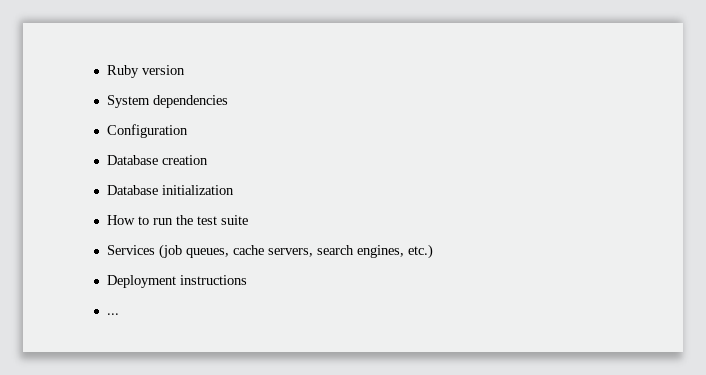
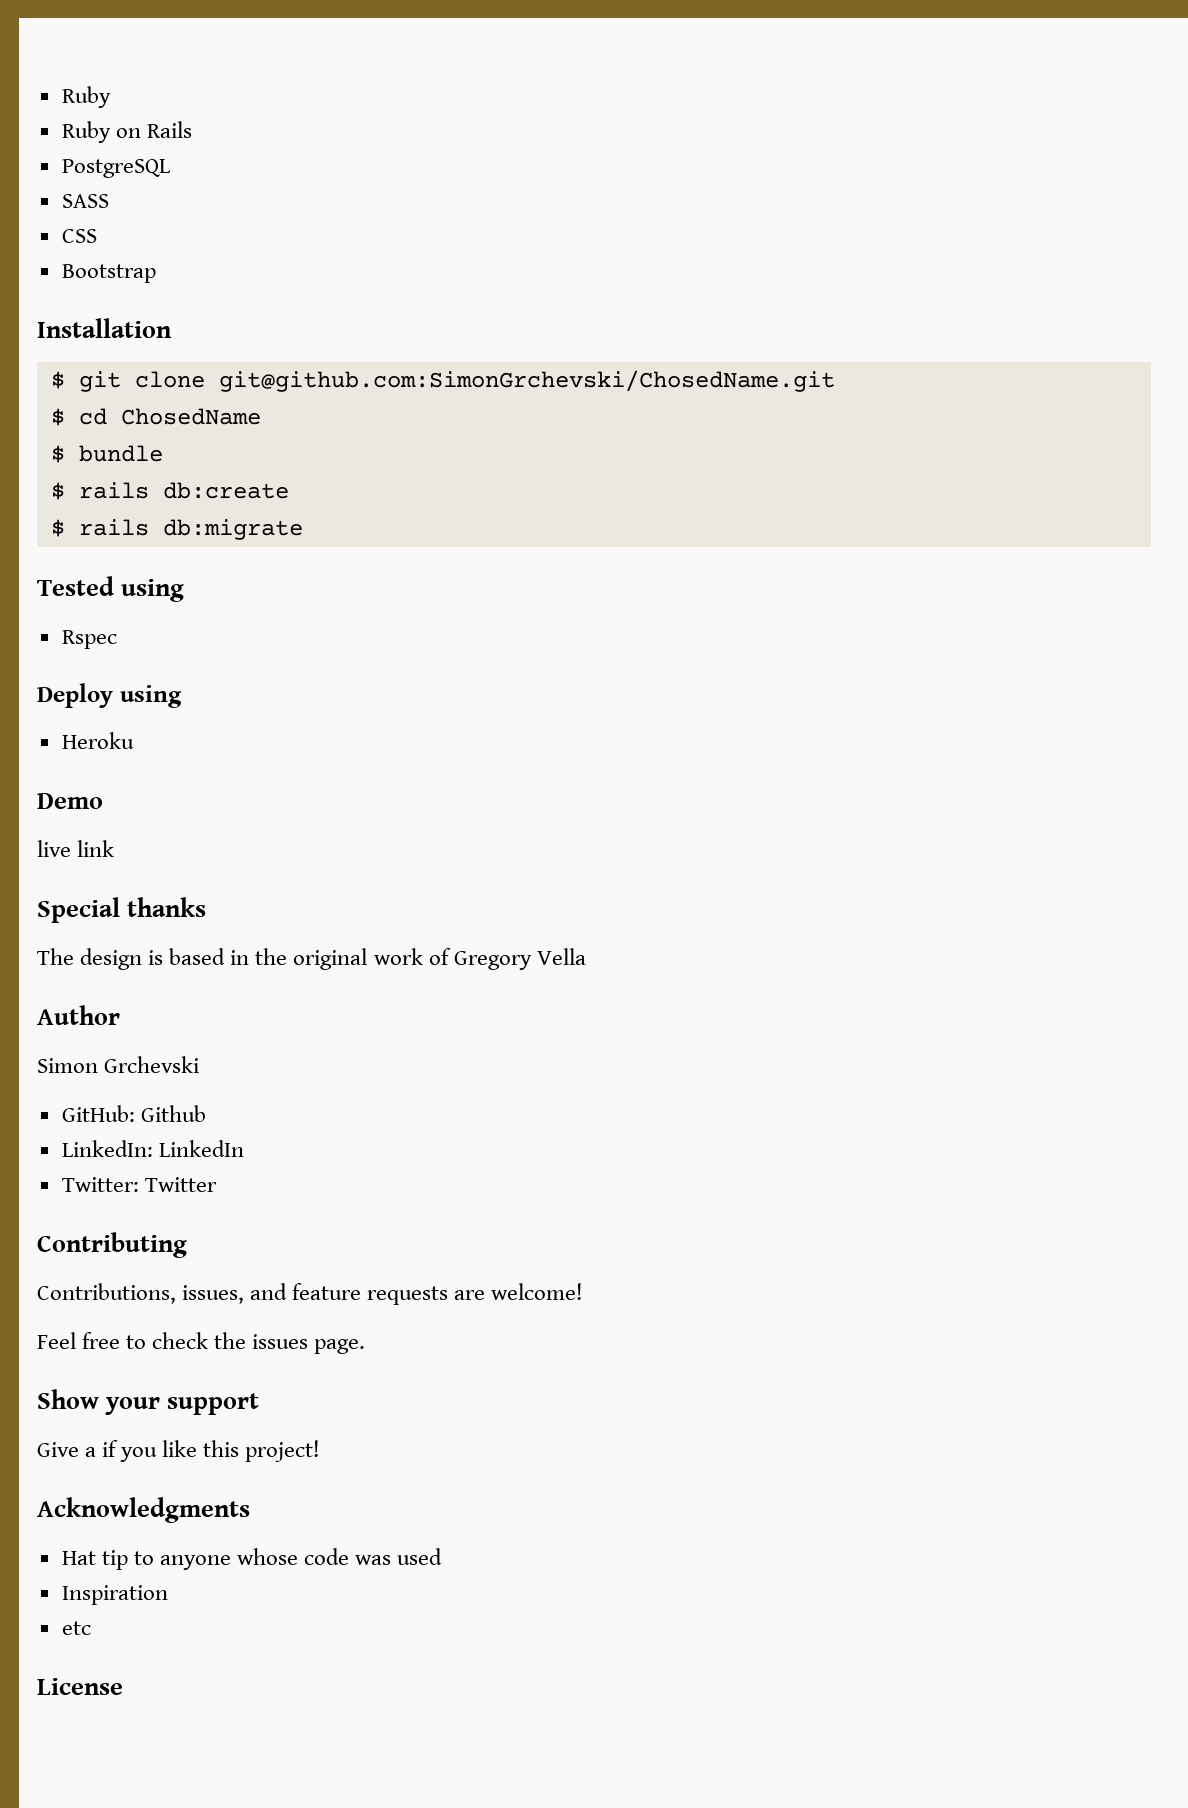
[106,65,185,78] [106,95,228,108] [106,124,188,138] [106,155,208,165] [106,185,234,195] [106,215,248,225] [106,244,433,259] [106,275,247,288] [106,313,119,315] Ruby version // System dependencies // Configuration // Database creation // Database initialization // How to run the test suite // Services (job queues, cache servers, search engines, etc.) // Deployment instructions // ... -> [61,86,111,108] [61,121,192,143] [61,159,170,178] [61,194,109,208] [61,229,97,243] [61,264,156,283] [37,318,172,338] [50,370,835,392] [50,408,261,426] [50,445,163,463] [50,482,289,500] [50,519,303,540] [37,576,185,602] [61,630,117,649] [37,683,182,708] [61,732,134,749] [37,793,103,809] [37,840,115,857] [37,897,207,923] [37,948,586,970] [37,1005,120,1025] [37,1056,200,1073] [61,1105,206,1122] [61,1140,244,1157] [61,1177,217,1192] [37,1232,187,1258] [37,1283,584,1305] [37,1332,366,1354] [37,1389,260,1415] [37,1440,321,1462] [37,1497,250,1523] [61,1548,443,1570] [61,1585,168,1605] [61,1621,91,1635] [37,1678,123,1695] Ruby // Ruby on Rails // PostgreSQL // SASS // CSS // Bootstrap // Installation // $ git clone git@github.com:SimonGrchevski/ChosedName.git // $ cd ChosedName // $ bundle // $ rails db:create // $ rails db:migrate // Tested using // Rspec // Deploy using // Heroku // Demo // live link // Special thanks // The design is based in the original work of Gregory Vella // Author // Simon Grchevski // GitHub: Github // LinkedIn: LinkedIn // Twitter: Twitter // Contributing // Contributions, issues, and feature requests are welcome! // Feel free to check the issues page. // Show your support // Give a if you like this project! // Acknowledgments // Hat tip to anyone whose code was used // Inspiration // etc // License

